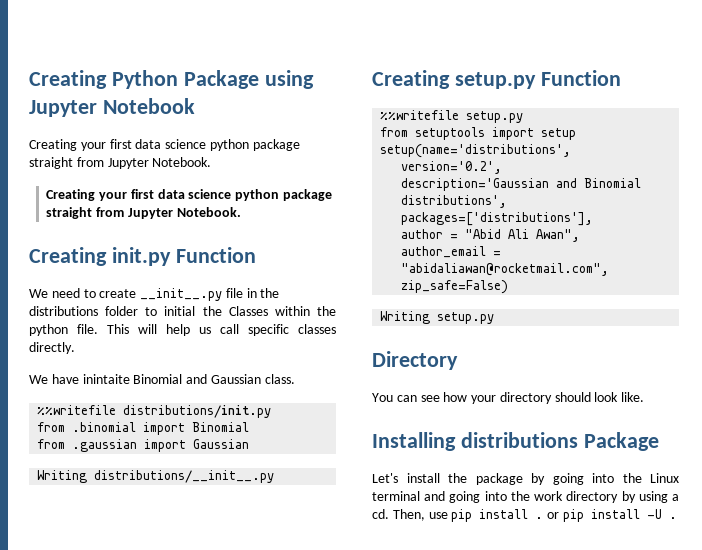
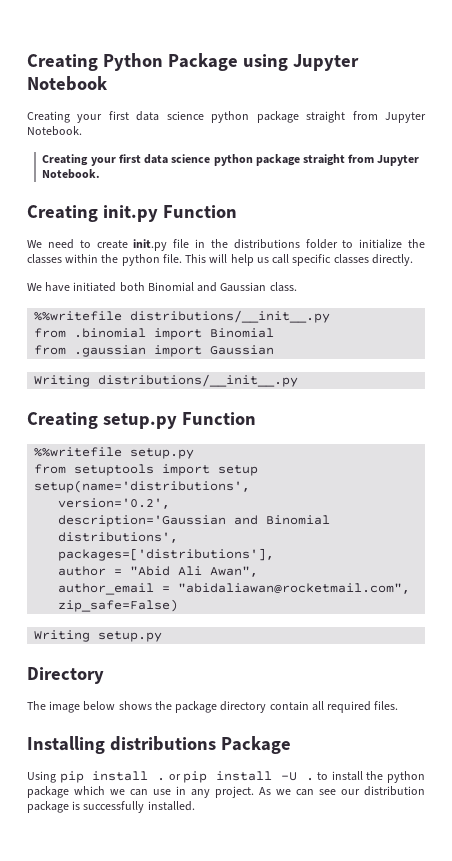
[140,288,223,301] __init__.py -> [133,239,168,251] init.py
[164,306,268,316] initial the Classes -> [359,239,425,249] [27,254,62,264] initialize the classes
[82,374,130,384] inintaite -> [73,282,145,292] initiated both
[123,405,272,418] distributions/init.py -> [130,310,331,323] distributions/__init__.py
[372,392,645,404] [372,432,659,451] [372,473,679,485] [372,491,679,503] [372,509,448,521] You can see how your directory should look like. // Installing distributions Package // Let's install the package by going into the Linux terminal and going into the work directory by using a cd. Then, use -> [27,701,399,713] [27,736,291,754] [27,771,56,783] The image below shows the package directory contain all required files. // Installing distributions Package // Using
(677, 518) none -> [317,771,425,783] [27,786,425,798] [27,801,195,813] to install the python package which we can use in any project. As we can see our distribution package is successfully installed.

